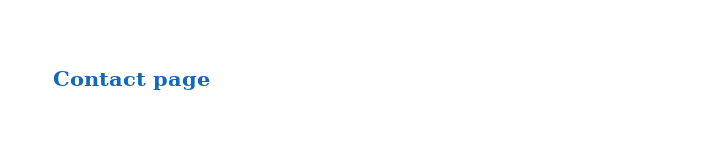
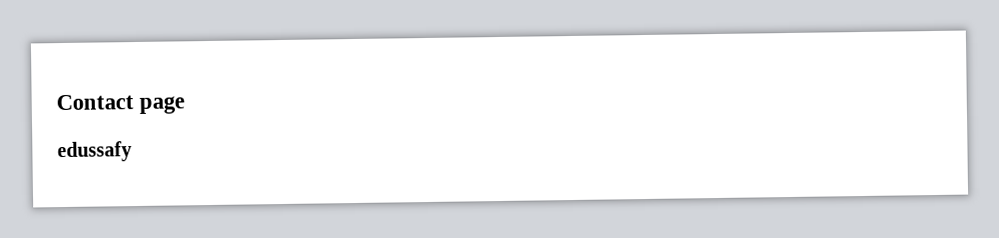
(210, 83) none -> [57,141,132,163] // edussafy

